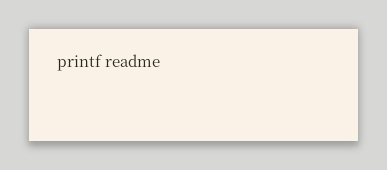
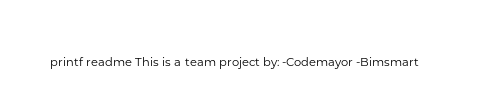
(161, 60) none -> [135,57,419,69] This is a team project by: -Codemayor -Bimsmart

